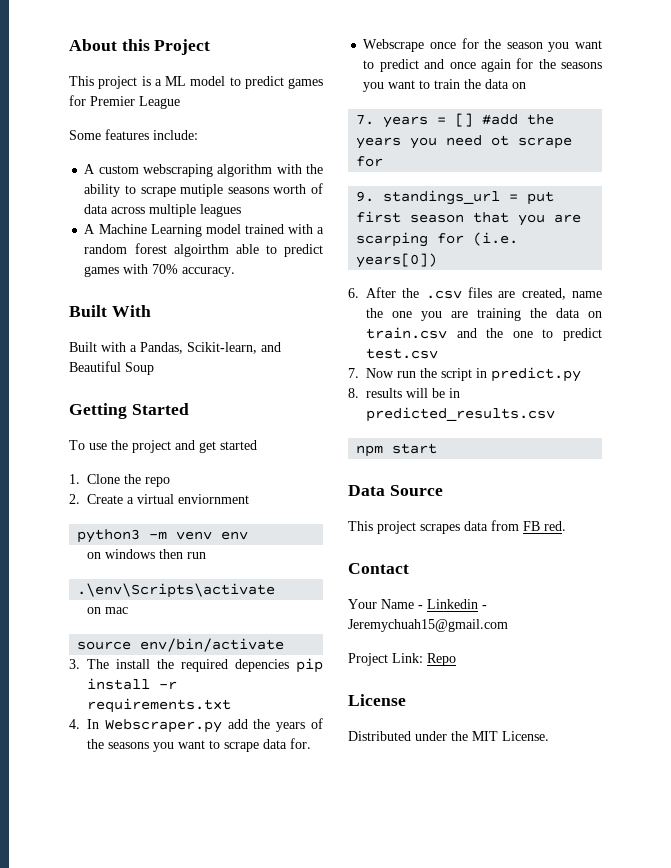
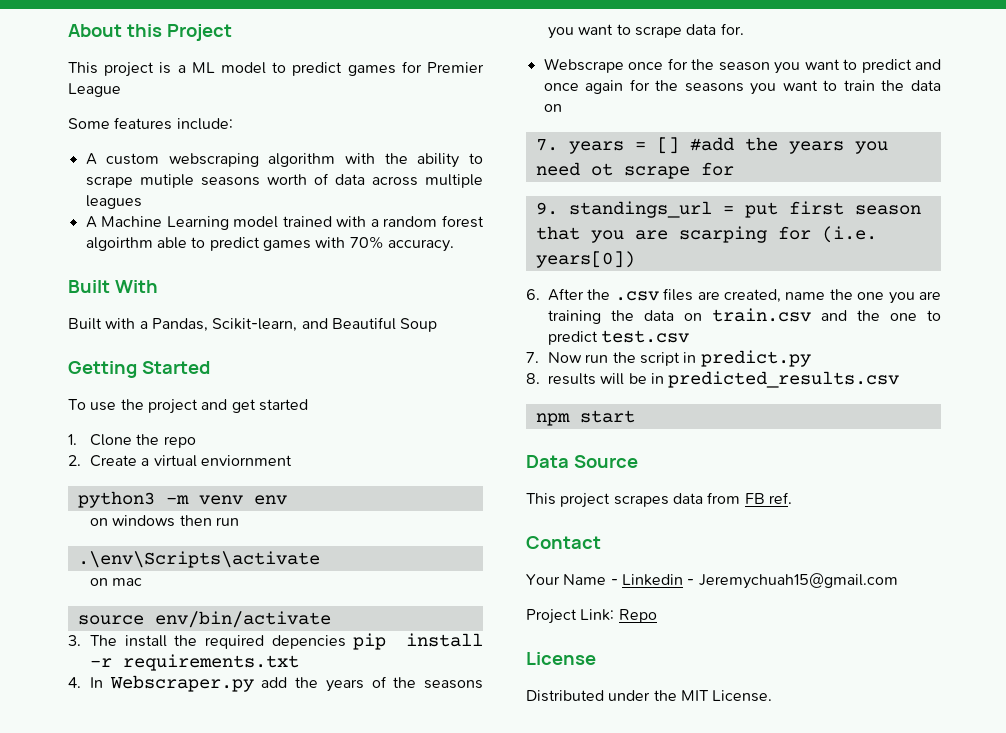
[544,521,566,531] red. -> [768,492,792,504] ref.

